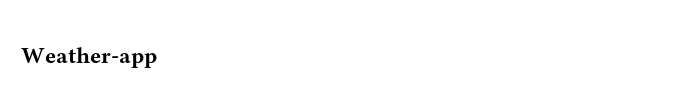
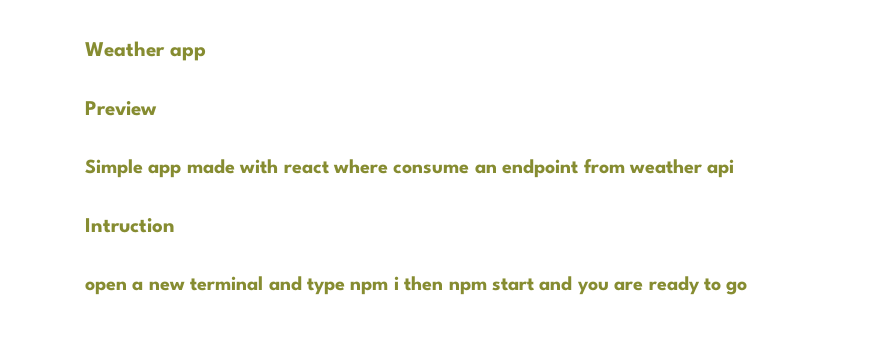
[21,47,157,68] Weather-app -> [85,41,206,61] [85,101,157,116] [85,159,735,178] [85,218,175,233] [85,276,748,295] Weather app // Preview // Simple app made with react where consume an endpoint from weather api // Intruction // open a new terminal and type npm i then npm start and you are ready to go

